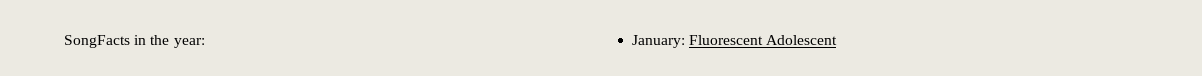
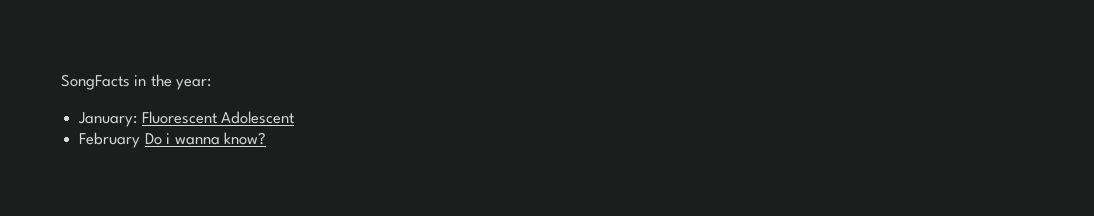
(838, 40) none -> [79,132,266,148] // February Do i wanna know?

